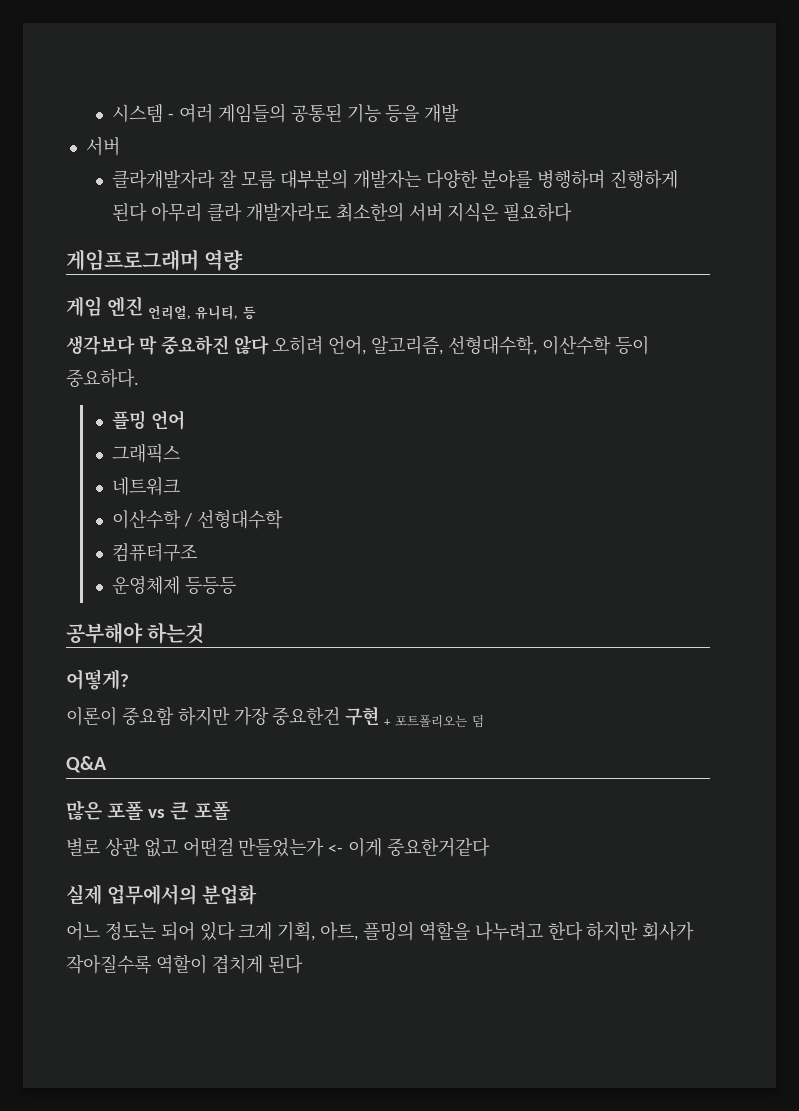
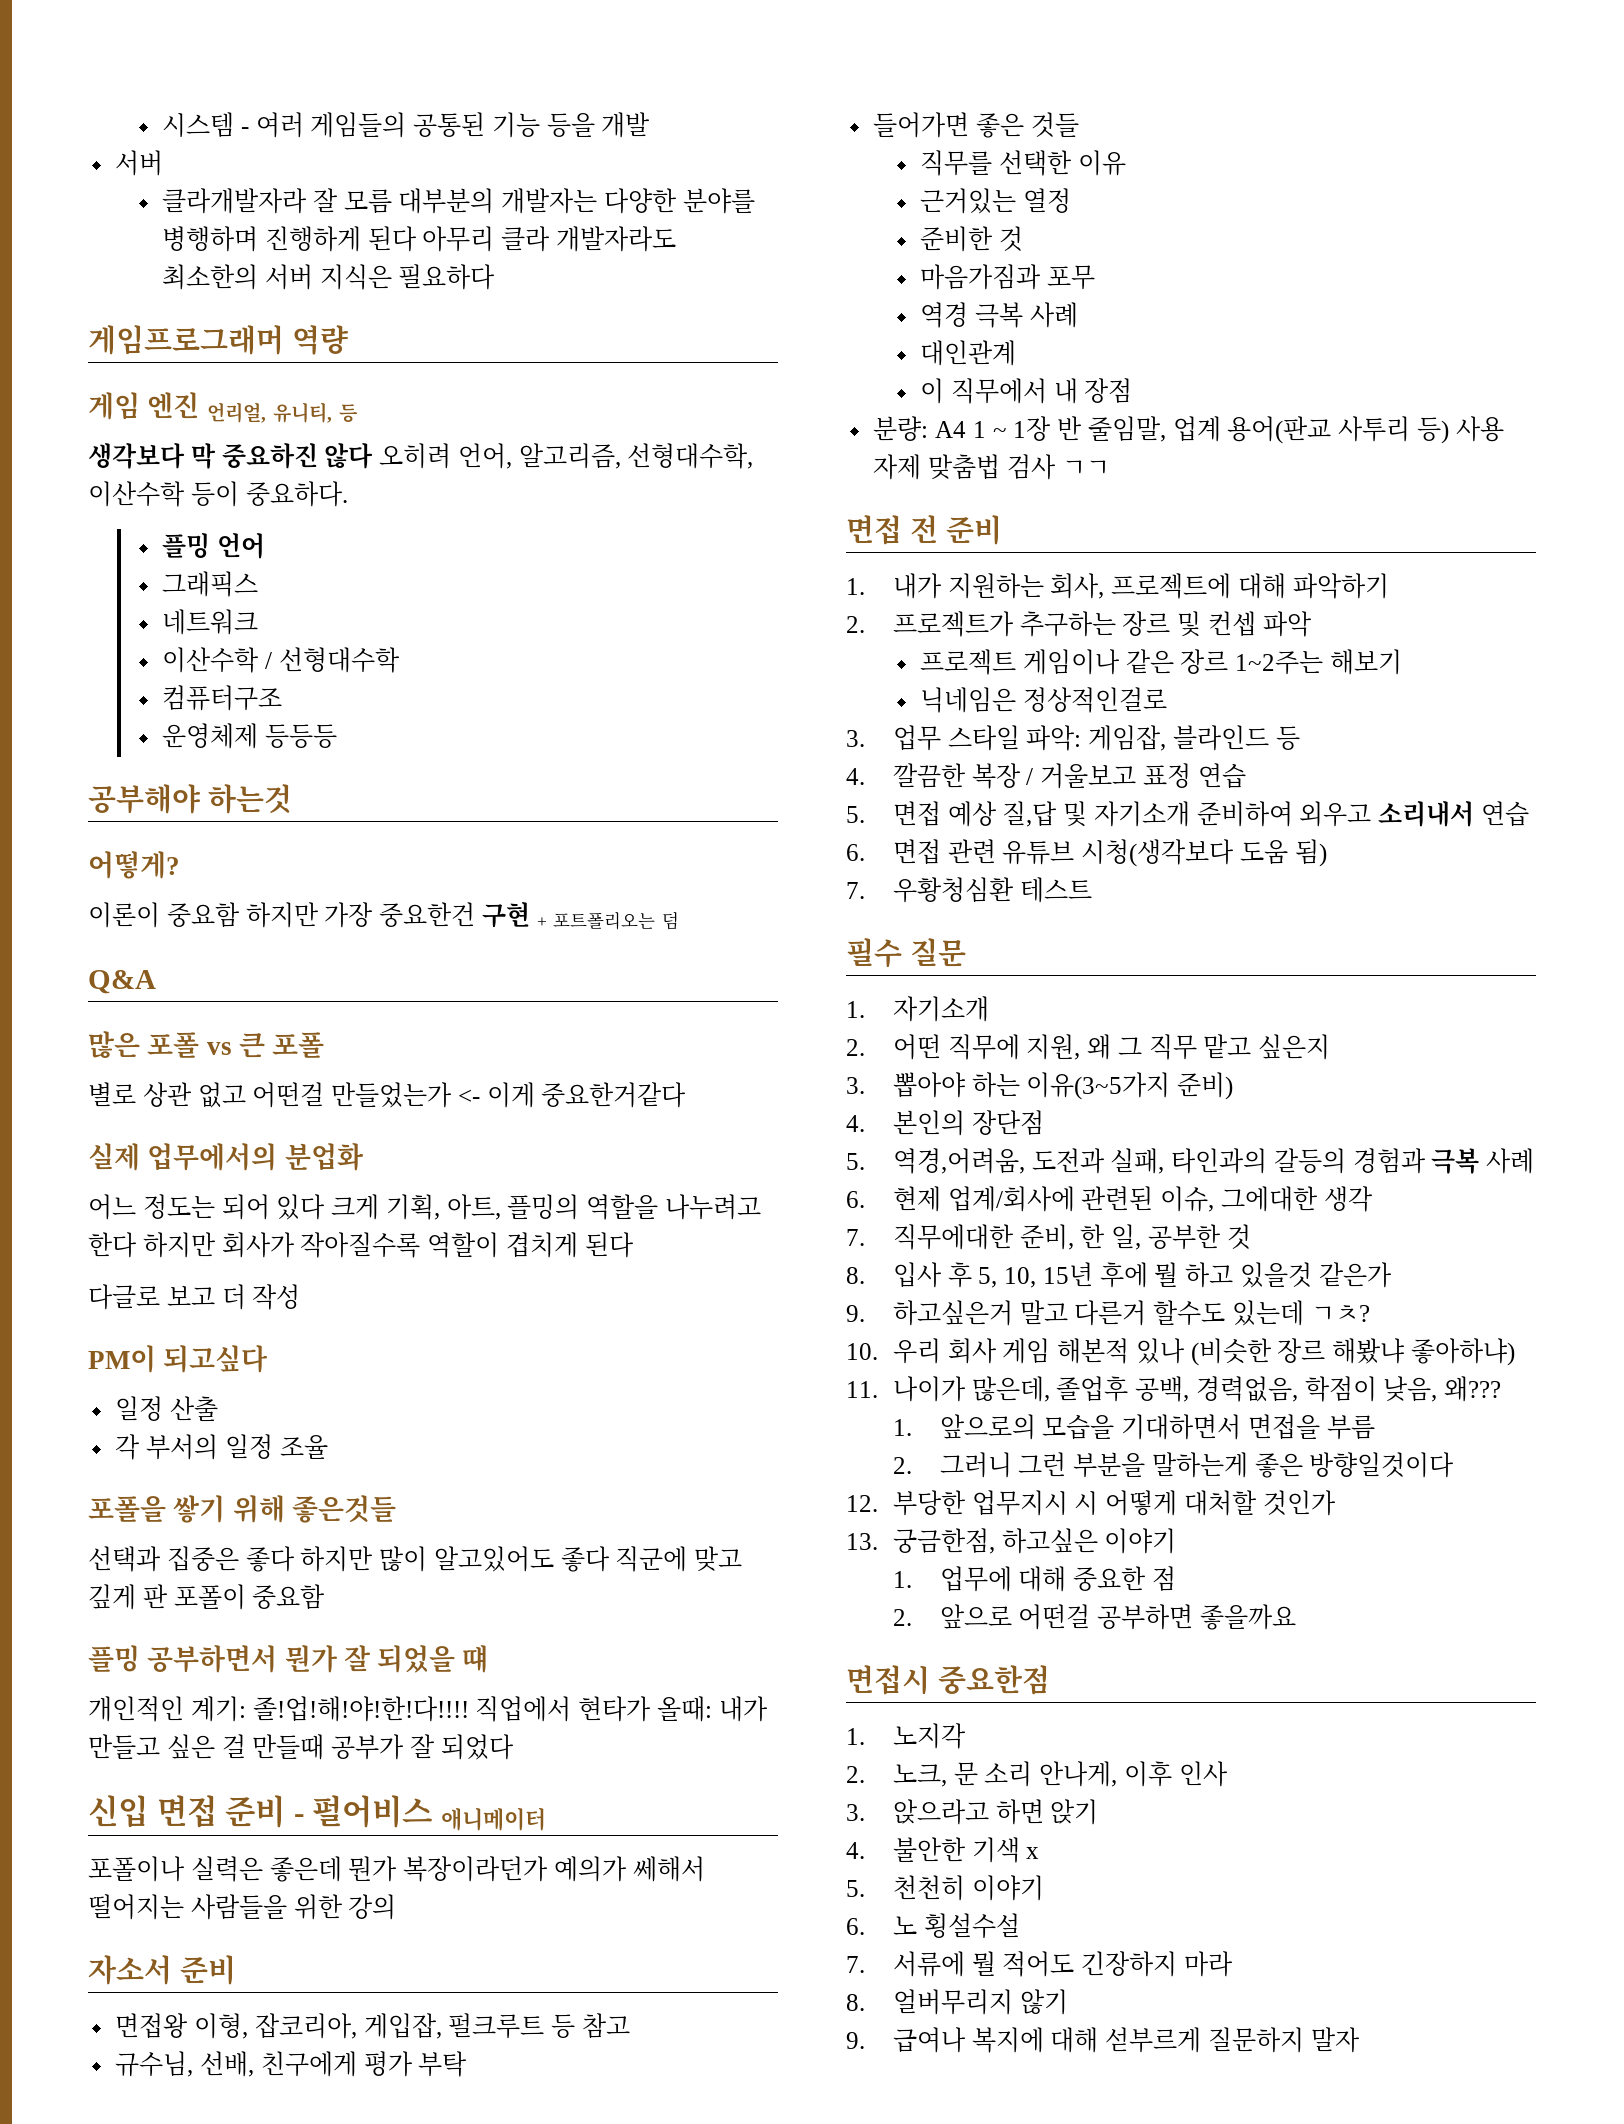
(303, 964) none -> [88,1284,301,1310] [88,1345,269,1373] [115,1396,219,1422] [115,1434,328,1460] [88,1495,396,1523] [88,1546,742,1572] [88,1584,326,1610] [88,1645,489,1673] [88,1696,768,1722] [88,1734,514,1760] [88,1795,546,1831] [88,1856,705,1882] [88,1894,397,1920] [88,1955,236,1985] [115,2013,630,2039] [115,2051,468,2077] [873,112,1079,138] [920,150,1126,176] [920,188,1071,214] [920,226,1023,252] [920,264,1095,290] [920,302,1078,328] [920,340,1017,366] [920,378,1133,404] [873,416,1504,444] [873,454,1110,480] [846,515,1002,545] [846,573,1389,599] [846,611,1312,637] [920,649,1402,675] [920,687,1167,713] [846,725,1300,751] [846,763,1246,789] [846,801,1529,827] [846,839,1327,867] [846,877,1092,903] [846,938,966,967] [846,996,989,1022] [846,1034,1331,1060] [846,1072,1234,1100] [846,1110,1044,1136] [846,1148,1535,1174] [846,1186,1373,1212] [846,1224,1251,1250] [846,1262,1392,1288] [846,1300,1370,1326] [846,1338,1515,1366] [846,1376,1502,1402] [892,1414,1375,1440] [892,1452,1455,1478] [846,1490,1336,1516] [846,1528,1177,1554] [892,1566,1176,1592] [892,1604,1296,1630] [846,1665,1050,1695] [846,1723,966,1749] [846,1761,1228,1787] [846,1799,1099,1825] [846,1837,1040,1863] [846,1875,1044,1901] [846,1913,1020,1939] [846,1951,1233,1977] [846,1989,1068,2015] [846,2027,1360,2053] // 다글로 보고 더 작성 // PM이 되고싶다 // 일정 산출 // 각 부서의 일정 조율 // 포폴을 쌓기 위해 좋은것들 // 선택과 집중은 좋다 하지만 많이 알고있어도 좋다 직군에 맞고 깊게 판 포폴이 중요함 // 플밍 공부하면서 뭔가 잘 되었을 떄 // 개인적인 계기: 졸!업!해!야!한!다!!!! 직업에서 현타가 올때: 내가 만들고 싶은 걸 만들때 공부가 잘 되었다 // 신입 면접 준비 - 펄어비스 애니메이터 // 포폴이나 실력은 좋은데 뭔가 복장이라던가 예의가 쎄해서 떨어지는 사람들을 위한 강의 // 자소서 준비 // 면접왕 이형, 잡코리아, 게입잡, 펄크루트 등 참고 // 규수님, 선배, 친구에게 평가 부탁 // 들어가면 좋은 것들 // 직무를 선택한 이유 // 근거있는 열정 // 준비한 것 // 마음가짐과 포무 // 역경 극복 사례 // 대인관계 // 이 직무에서 내 장점 // 분량: A4 1 ~ 1장 반 줄임말, 업계 용어(판교 사투리 등) 사용 자제 맞춤법 검사 ㄱㄱ // 면접 전 준비 // 1. 내가 지원하는 회사, 프로젝트에 대해 파악하기 // 2. 프로젝트가 추구하는 장르 및 컨셉 파악 // 프로젝트 게임이나 같은 장르 1~2주는 해보기 // 닉네임은 정상적인걸로 // 3. 업무 스타일 파악: 게임잡, 블라인드 등 // 4. 깔끔한 복장 / 거울보고 표정 연습 // 5. 면접 예상 질,답 및 자기소개 준비하여 외우고 소리내서 연습 // 6. 면접 관련 유튜브 시청(생각보다 도움 됨) // 7. 우황청심환 테스트 // 필수 질문 // 1. 자기소개 // 2. 어떤 직무에 지원, 왜 그 직무 맡고 싶은지 // 3. 뽑아야 하는 이유(3~5가지 준비) // 4. 본인의 장단점 // 5. 역경,어려움, 도전과 실패, 타인과의 갈등의 경험과 극복 사례 // 6. 현제 업계/회사에 관련된 이슈, 그에대한 생각 // 7. 직무에대한 준비, 한 일, 공부한 것 // 8. 입사 후 5, 10, 15년 후에 뭘 하고 있을것 같은가 // 9. 하고싶은거 말고 다른거 할수도 있는데 ㄱㅊ? // 10. 우리 회사 게임 해본적 있나 (비슷한 장르 해봤냐 좋아하냐) // 11. 나이가 많은데, 졸업후 공백, 경력없음, 학점이 낮음, 왜??? // 1. 앞으로의 모습을 기대하면서 면접을 부름 // 2. 그러니 그런 부분을 말하는게 좋은 방향일것이다 // 12. 부당한 업무지시 시 어떻게 대처할 것인가 // 13. 궁금한점, 하고싶은 이야기 // 1. 업무에 대해 중요한 점 // 2. 앞으로 어떤걸 공부하면 좋을까요 // 면접시 중요한점 // 1. 노지각 // 2. 노크, 문 소리 안나게, 이후 인사 // 3. 앉으라고 하면 앉기 // 4. 불안한 기색 x // 5. 천천히 이야기 // 6. 노 횡설수설 // 7. 서류에 뭘 적어도 긴장하지 마라 // 8. 얼버무리지 않기 // 9. 급여나 복지에 대해 섣부르게 질문하지 말자

